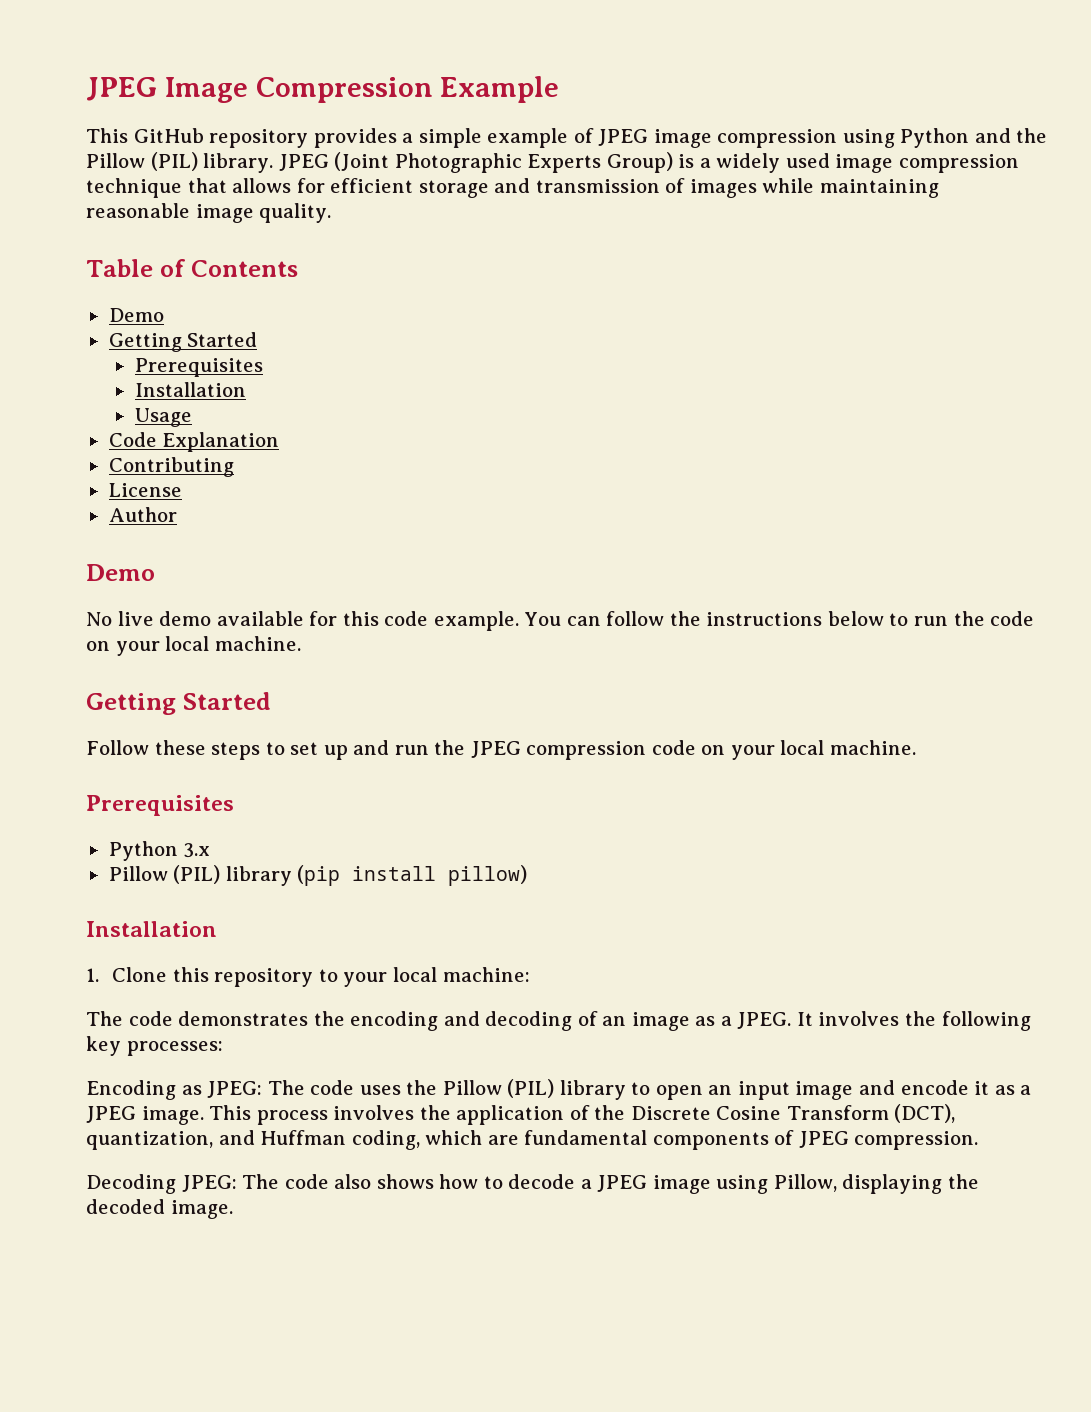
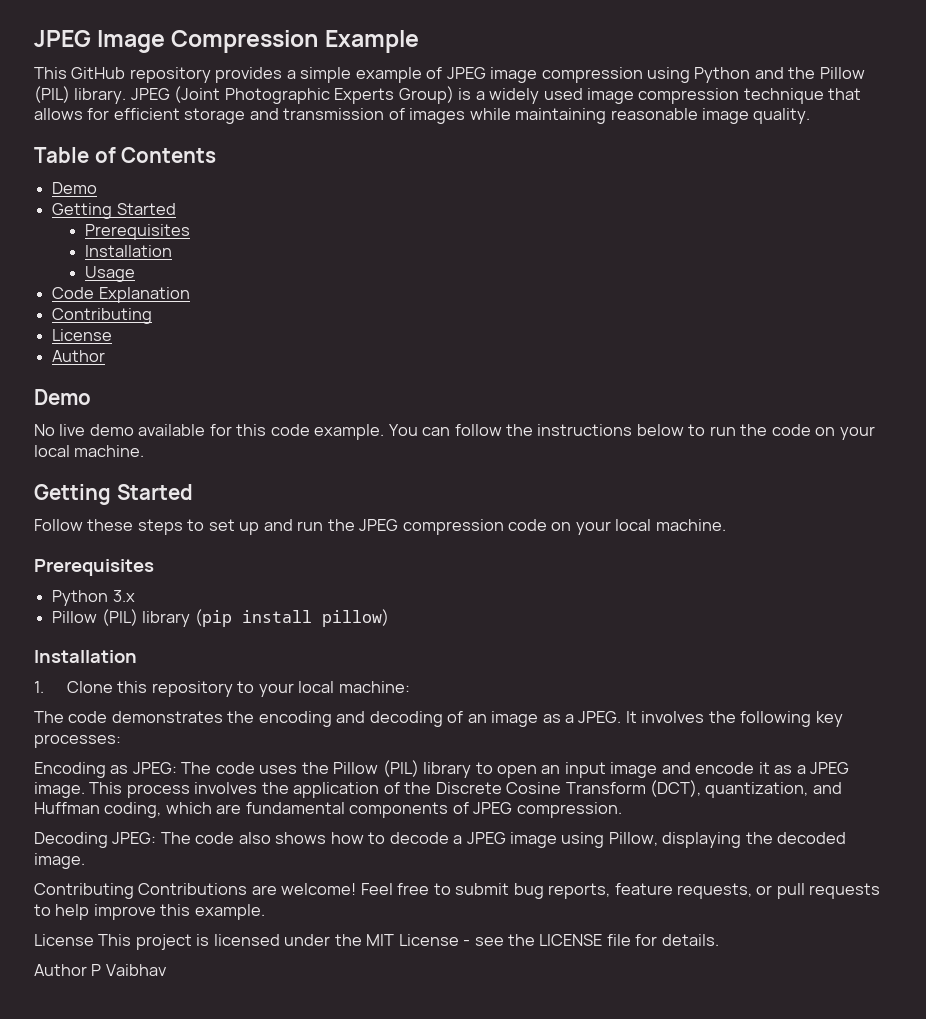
(233, 1209) none -> [34,883,881,899] [34,904,265,920] [34,934,719,950] [34,964,167,976] // Contributing Contributions are welcome! Feel free to submit bug reports, feature requests, or pull requests to help improve this example. // License This project is licensed under the MIT License - see the LICENSE file for details. // Author P Vaibhav

